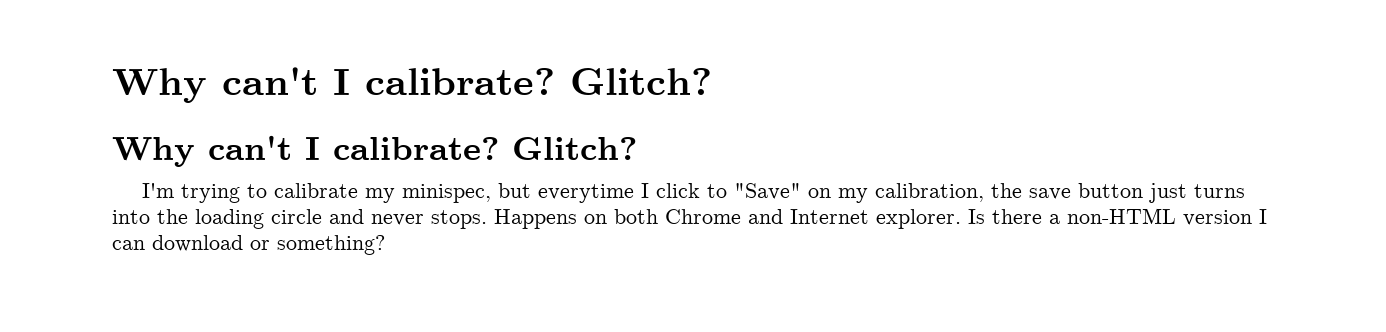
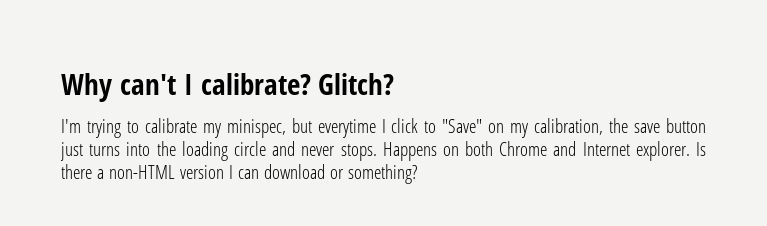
[112,67,712,103] [112,135,637,167] Why can't I calibrate? Glitch? // Why can't I calibrate? Glitch? -> [61,73,395,102] Why can't I calibrate? Glitch?

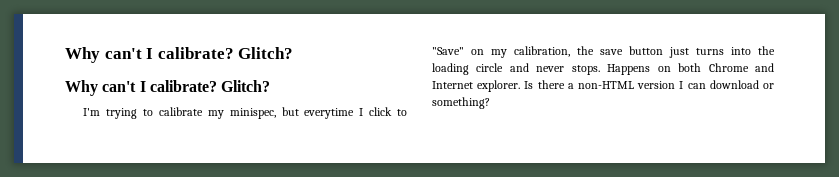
[61,73,395,102] Why can't I calibrate? Glitch? -> [65,47,294,63] [65,80,271,96] Why can't I calibrate? Glitch? // Why can't I calibrate? Glitch?

